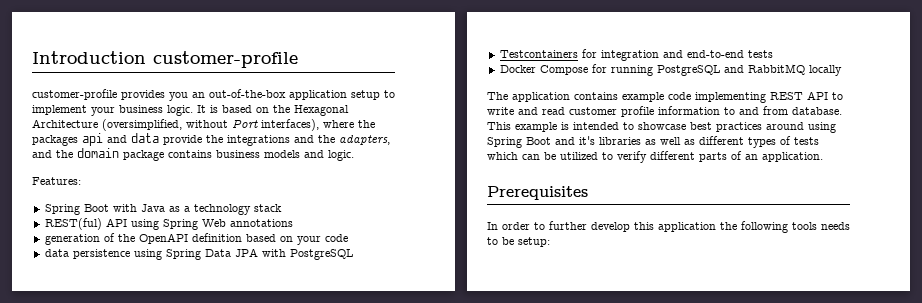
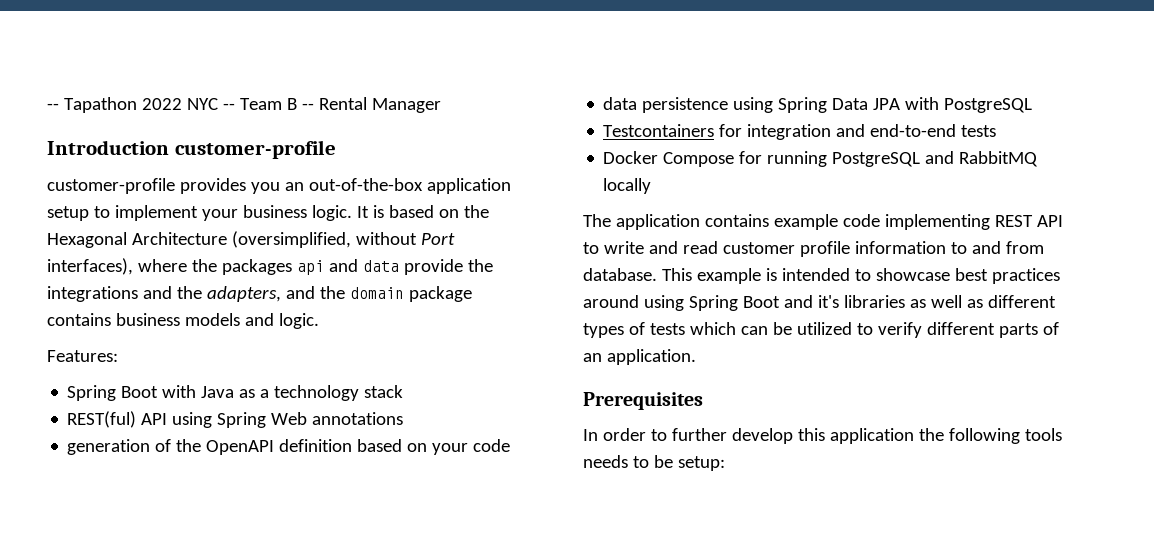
(32, 57) none -> [47,97,441,113] -- Tapathon 2022 NYC -- Team B -- Rental Manager //

